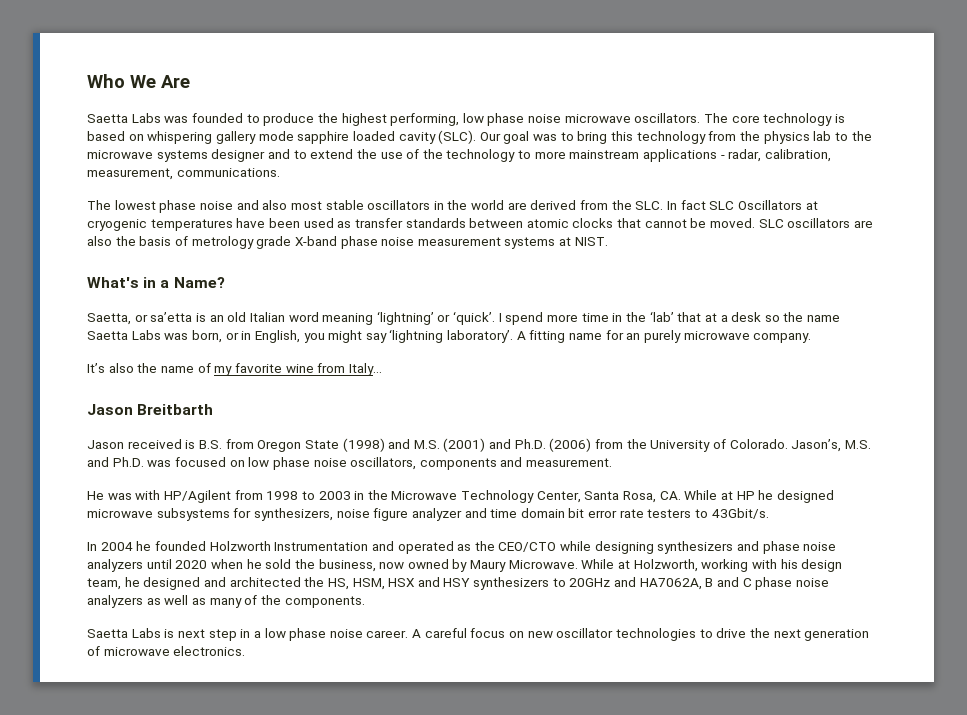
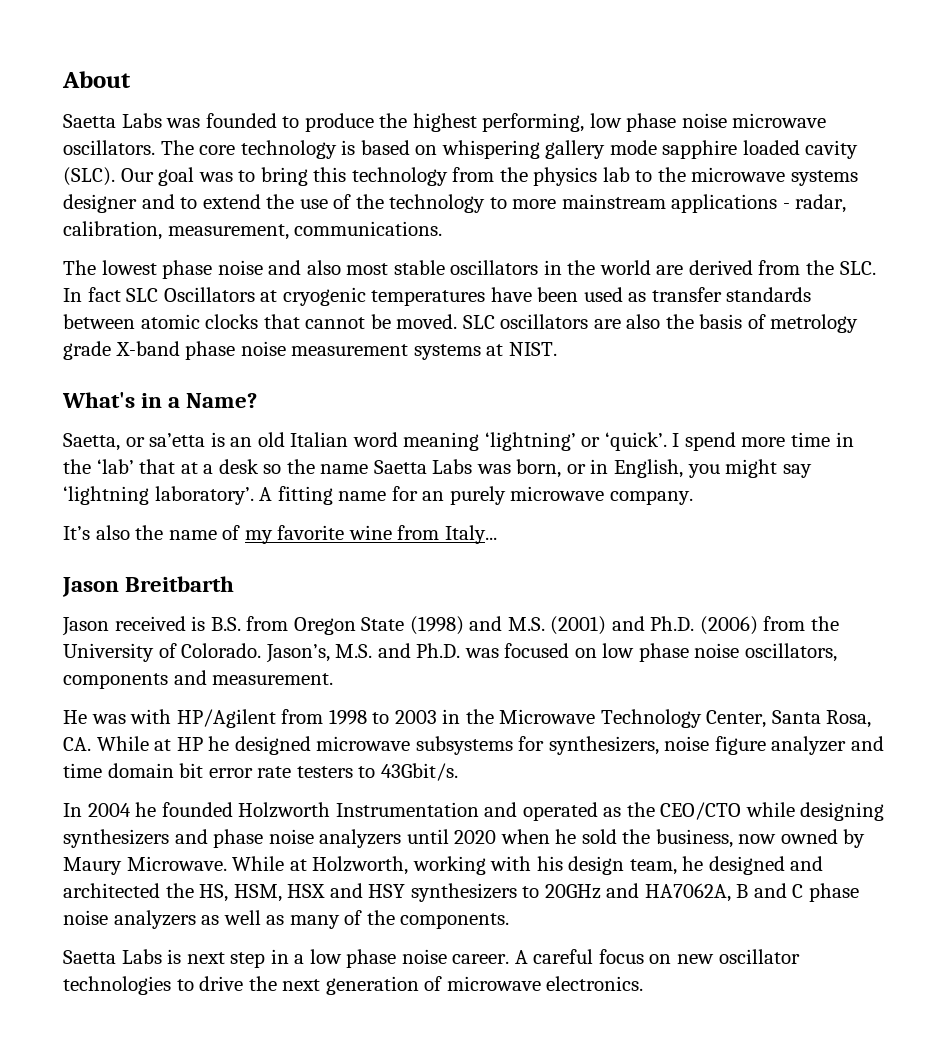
[87,74,190,88] Who We Are -> [62,71,131,88] About

